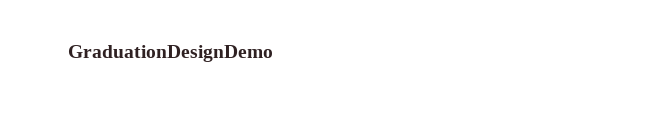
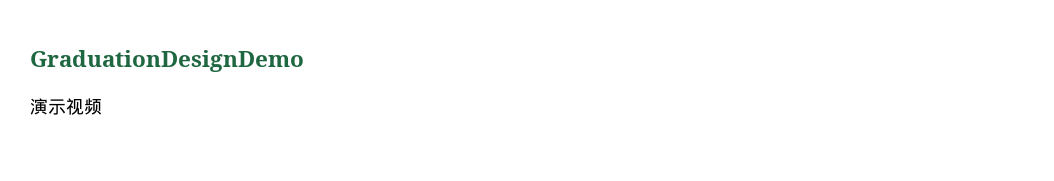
(273, 53) none -> [30,98,102,115] // 演示视频

